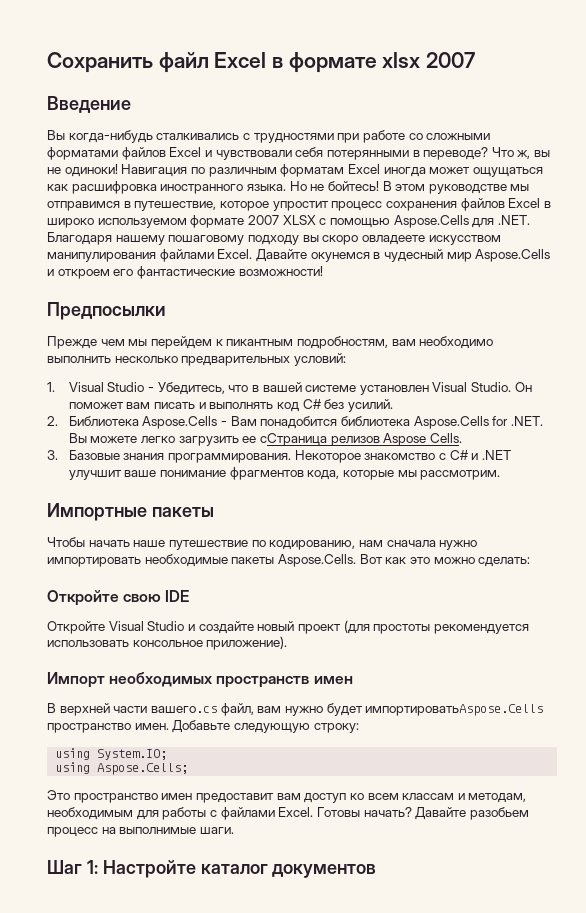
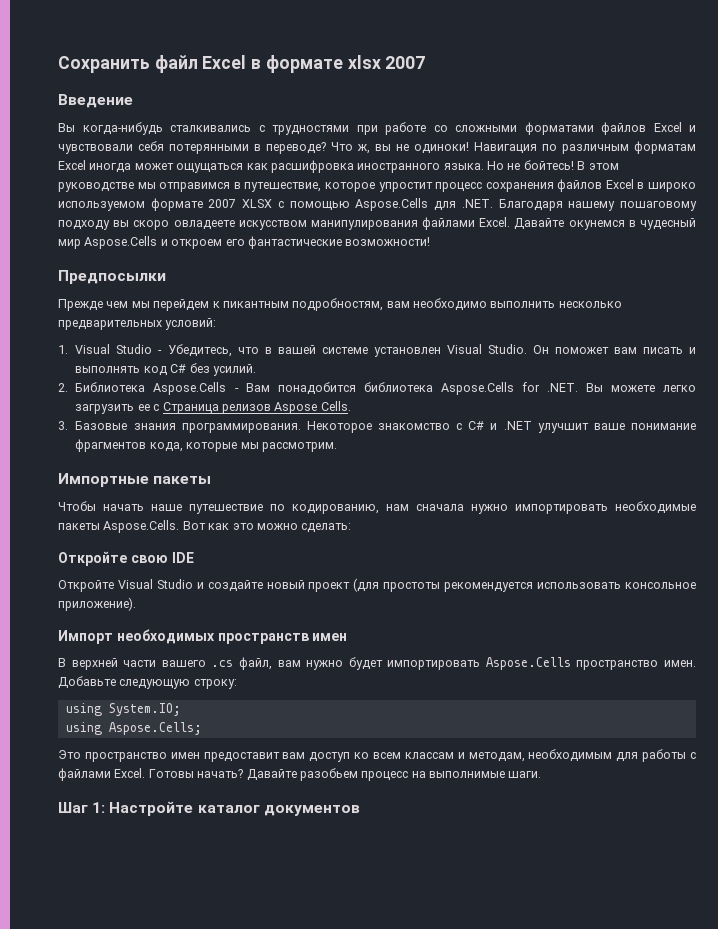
[259,433,327,446] сСтраница -> [153,402,219,414] с Страница
[150,706,217,713] вашего.cs -> [161,660,234,667] вашего .cs
[365,704,544,716] импортироватьAspose.Cells -> [387,657,571,670] импортировать Aspose.Cells

